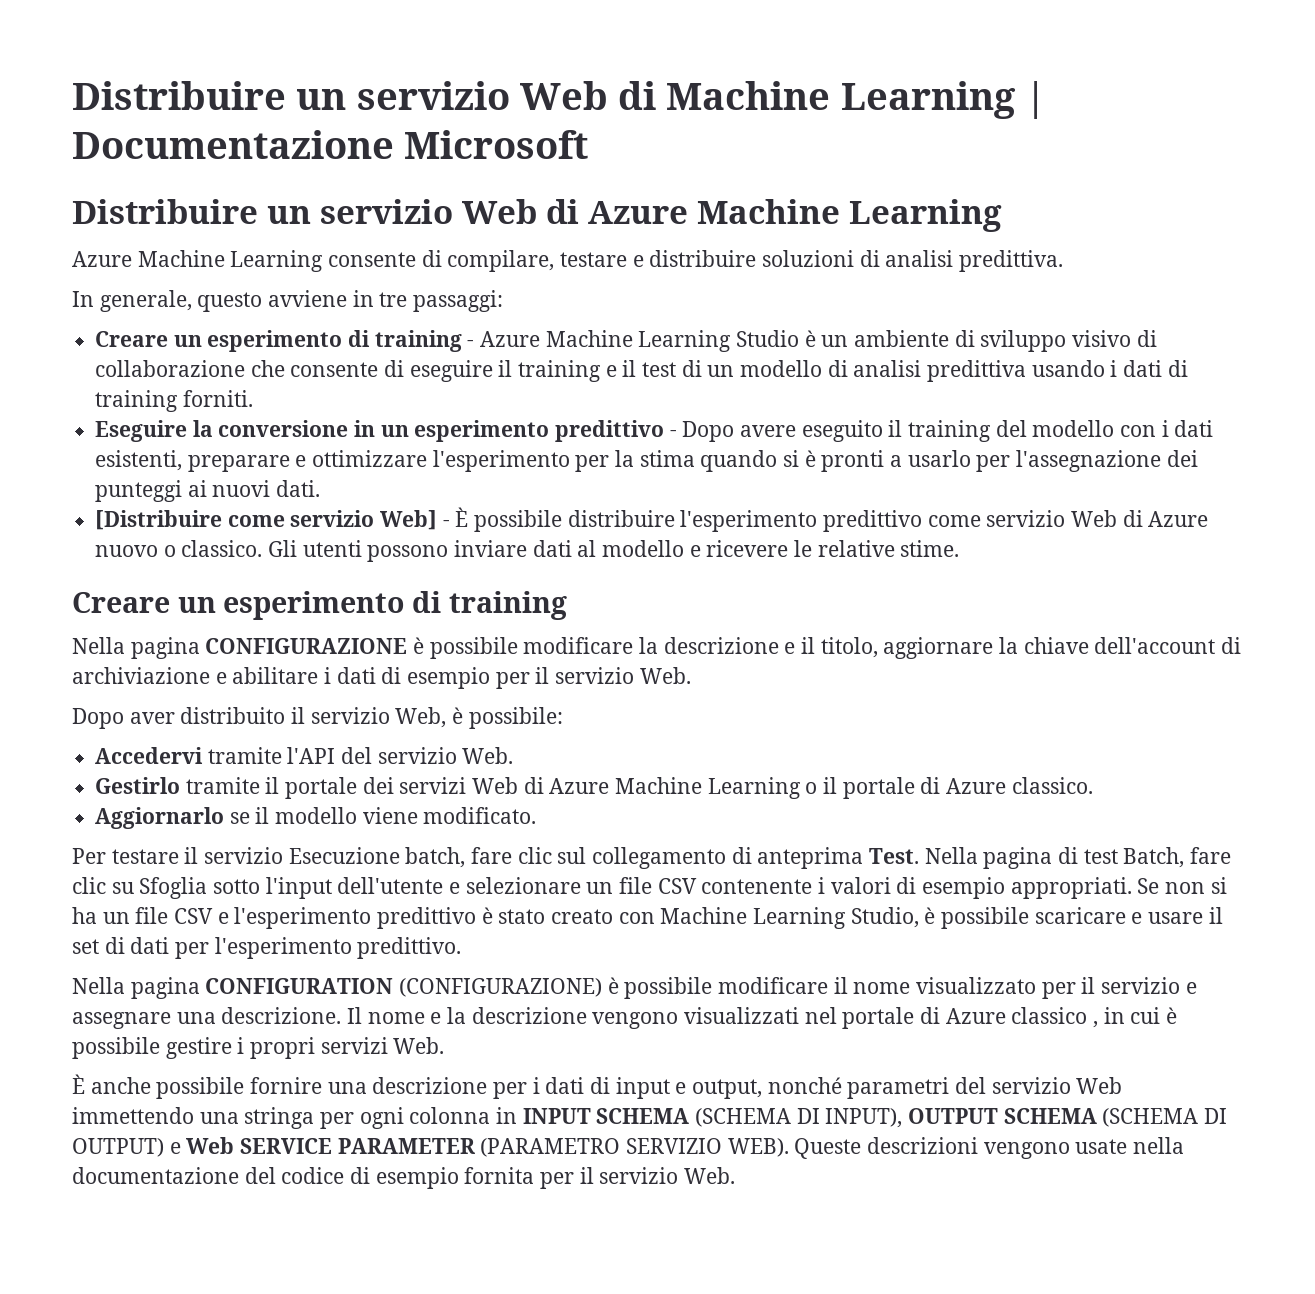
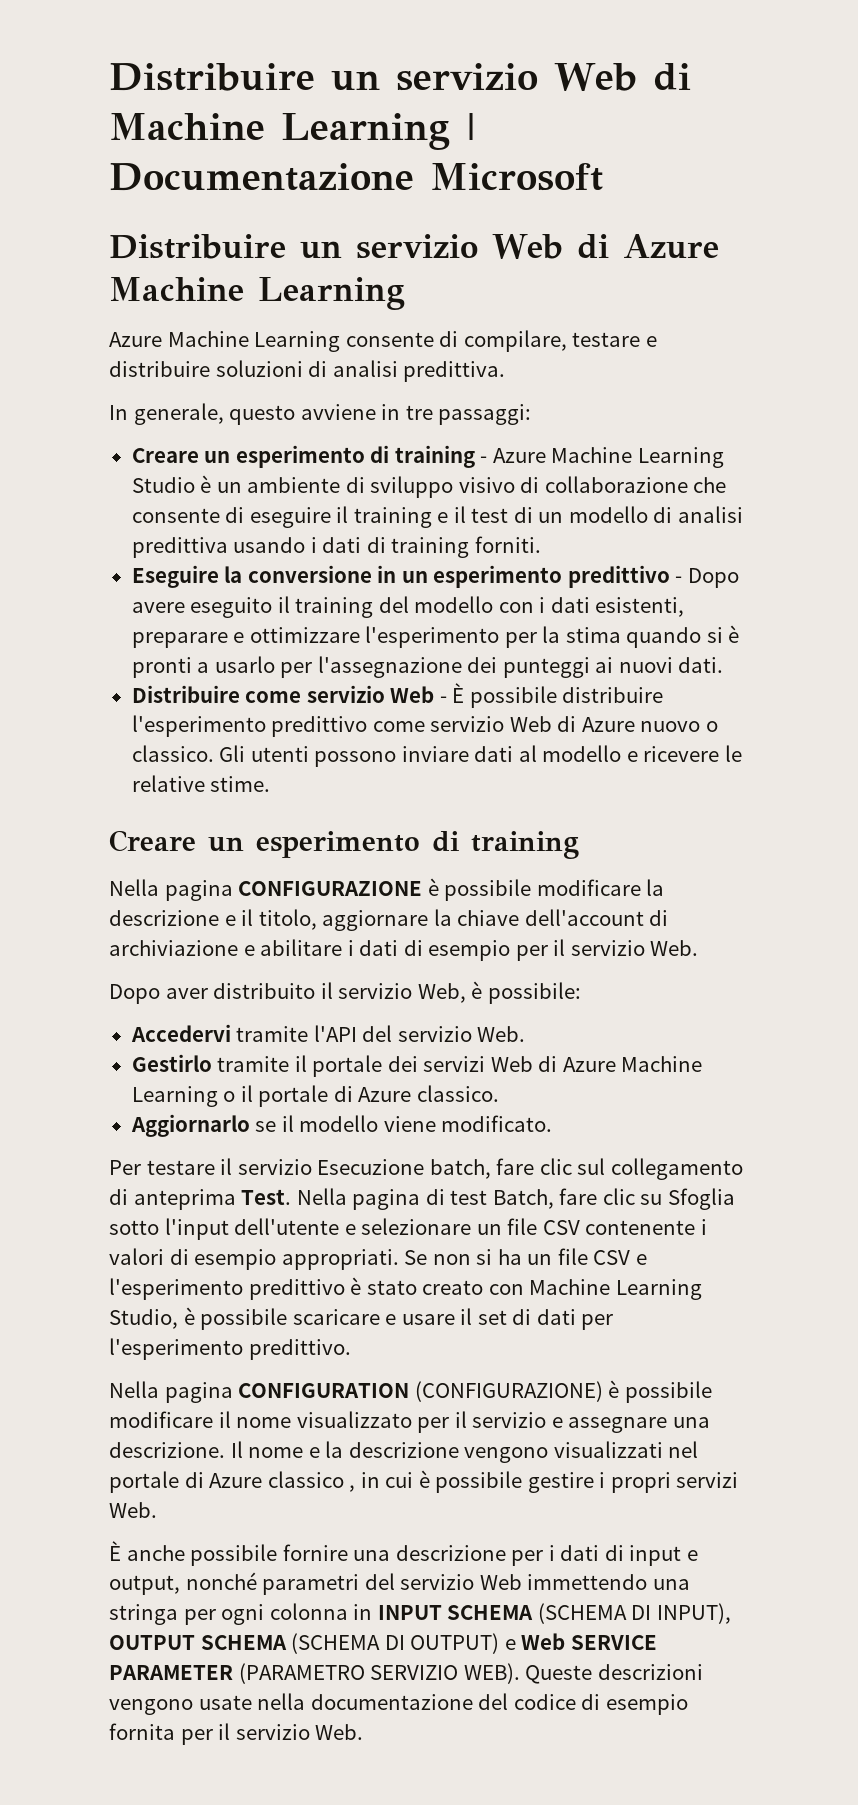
[95,510,438,530] [Distribuire come servizio Web] -> [131,685,435,703] Distribuire come servizio Web

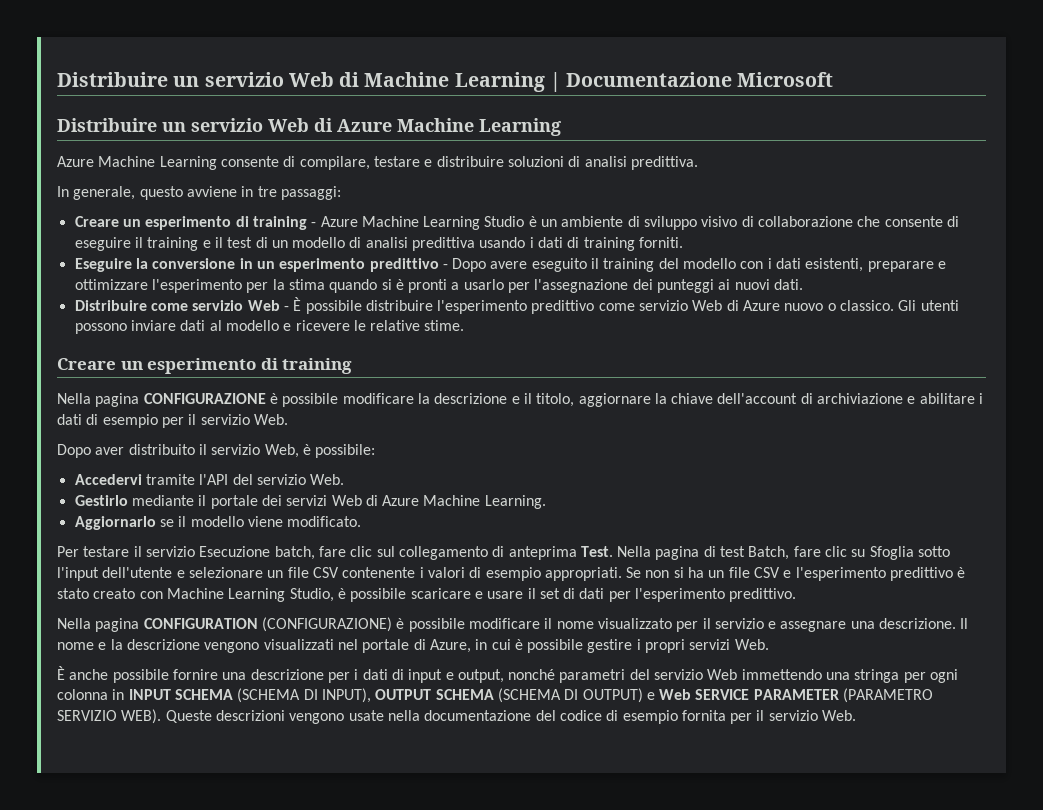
[217,1056,290,1072] tramite -> [131,495,194,506] mediante
[131,1085,499,1107] Learning o il portale di Azure classico. -> [484,495,546,509] Learning.
[209,1471,356,1492] Azure classico , -> [429,639,471,653] Azure,

